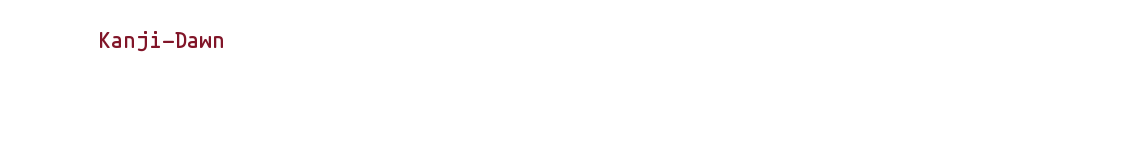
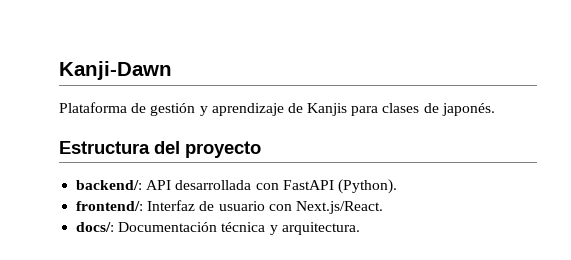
(225, 41) none -> [59,102,495,116] [59,141,261,158] [76,179,397,194] [76,200,383,214] [76,222,360,235] // Plataforma de gestión y aprendizaje de Kanjis para clases de japonés. // Estructura del proyecto // backend/: API desarrollada con FastAPI (Python). // frontend/: Interfaz de usuario con Next.js/React. // docs/: Documentación técnica y arquitectura.

